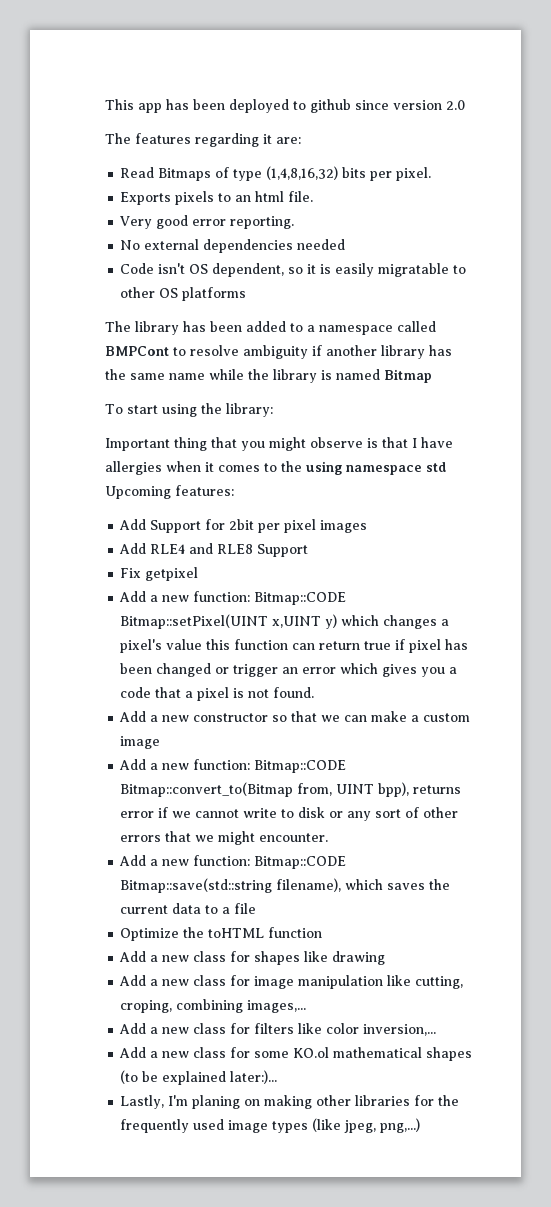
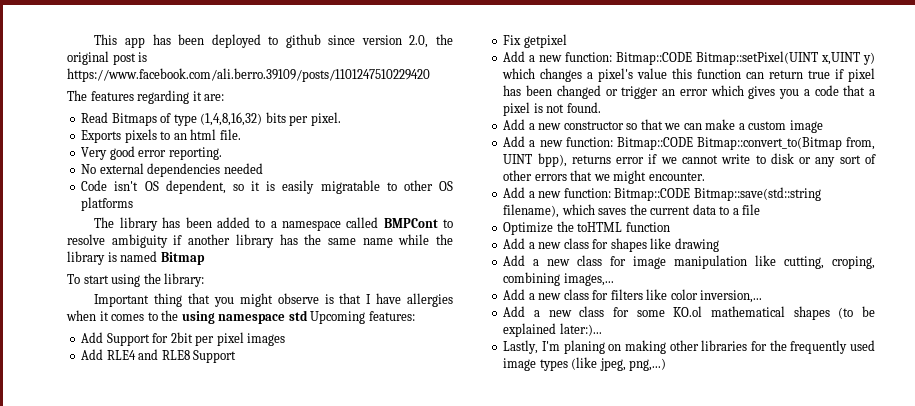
[446,100,465,110] 2.0 -> [409,34,454,48] [67,51,148,65] [67,68,430,82] 2.0, the original post is https://www.facebook.com/ali.berro.39109/posts/1101247510229420

